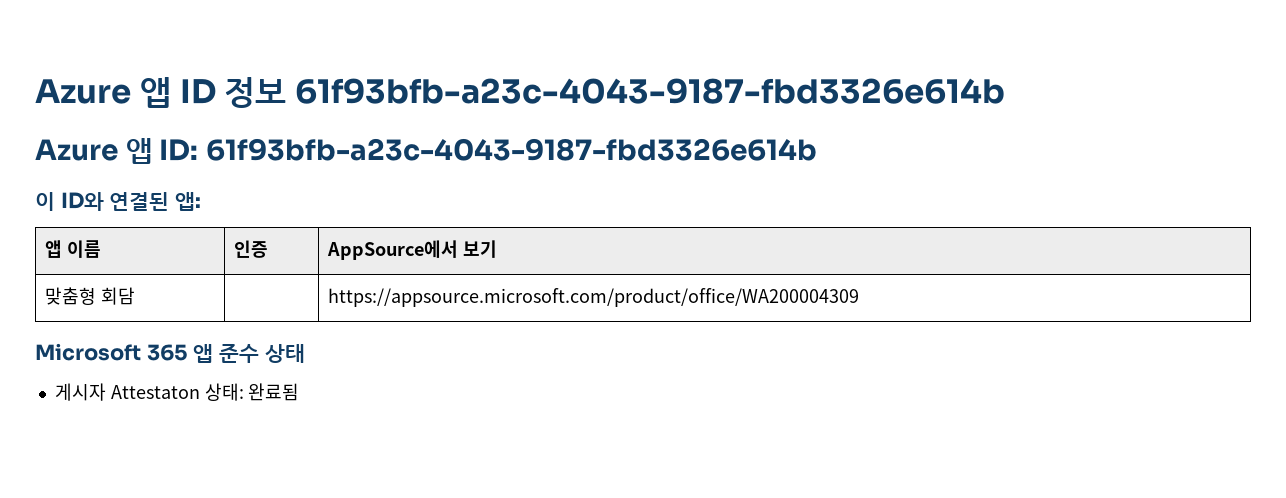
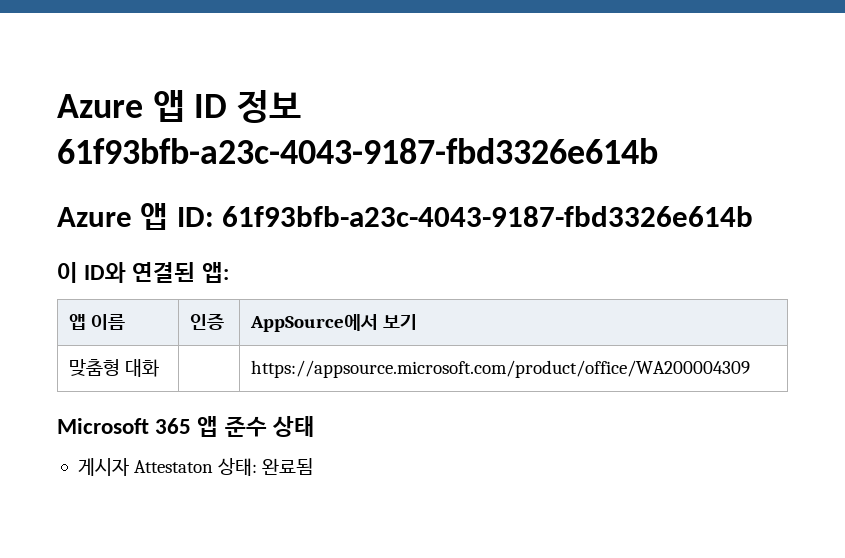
[101,287,136,305] 회담 -> [125,359,160,377] 대화

